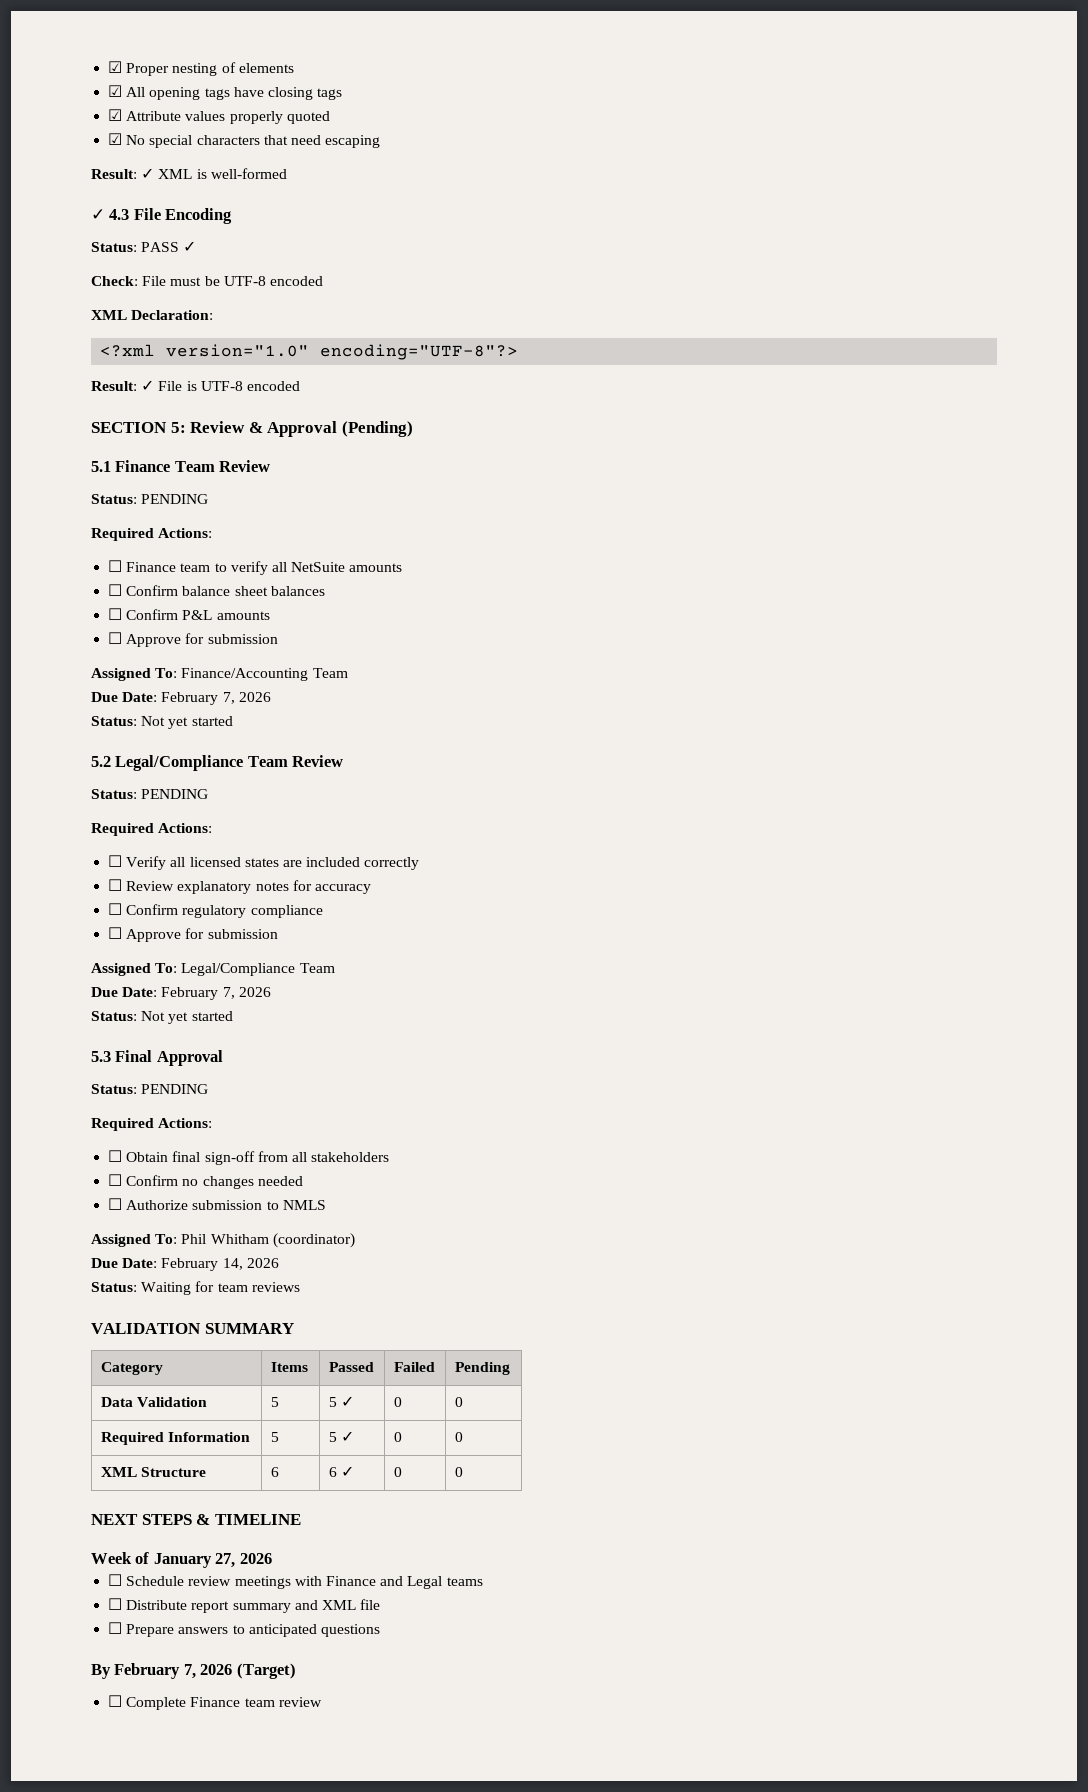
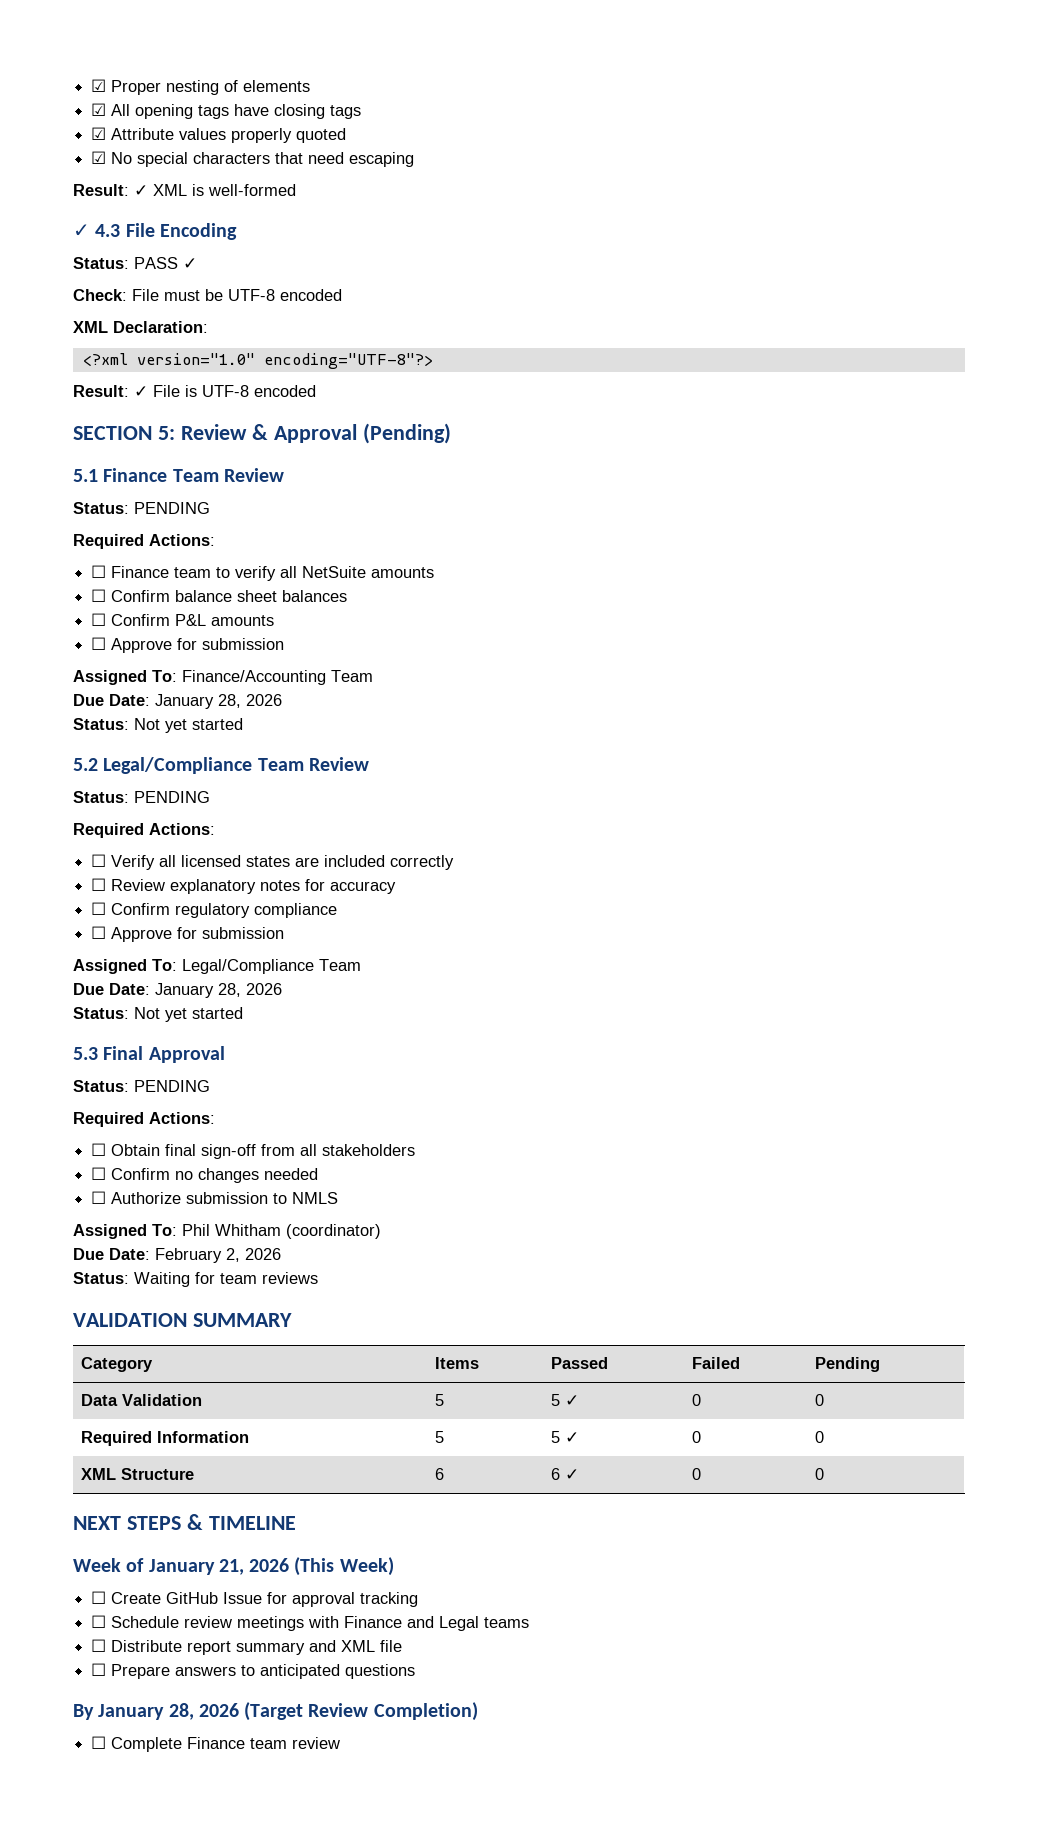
[161,692,235,705] February 7, -> [155,694,241,709] January 28,
[161,987,235,1000] February 7, -> [155,983,241,998] January 28,
[222,1258,243,1270] 14, -> [226,1248,240,1262] 2,
[215,1553,272,1568] 27, 2026 -> [218,1557,394,1576] [91,1591,419,1607] 21, 2026 (This Week) // ☐ Create GitHub Issue for approval tracking
[114,1663,296,1679] February 7, 2026 (Target) -> [98,1702,478,1721] January 28, 2026 (Target Review Completion)

